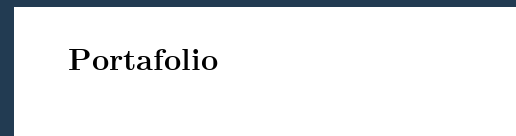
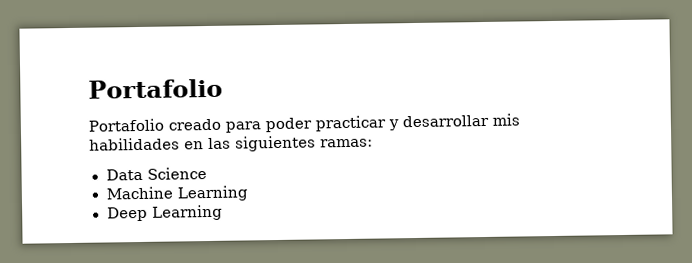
[68,49,218,70] Portafolio -> [88,78,223,99] [88,113,520,133] [89,135,373,152] [105,167,207,181] [105,185,248,202] [106,204,223,222] Portafolio // Portafolio creado para poder practicar y desarrollar mis habilidades en las siguientes ramas: // Data Science // Machine Learning // Deep Learning

